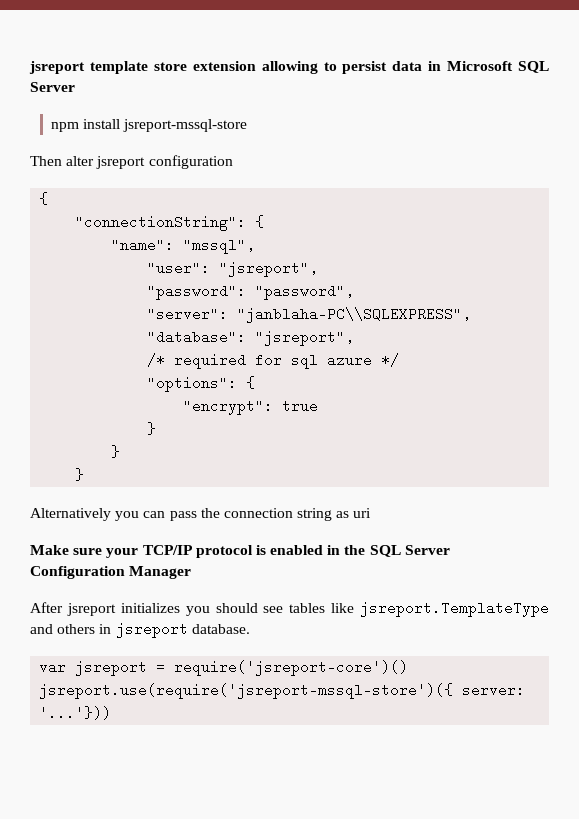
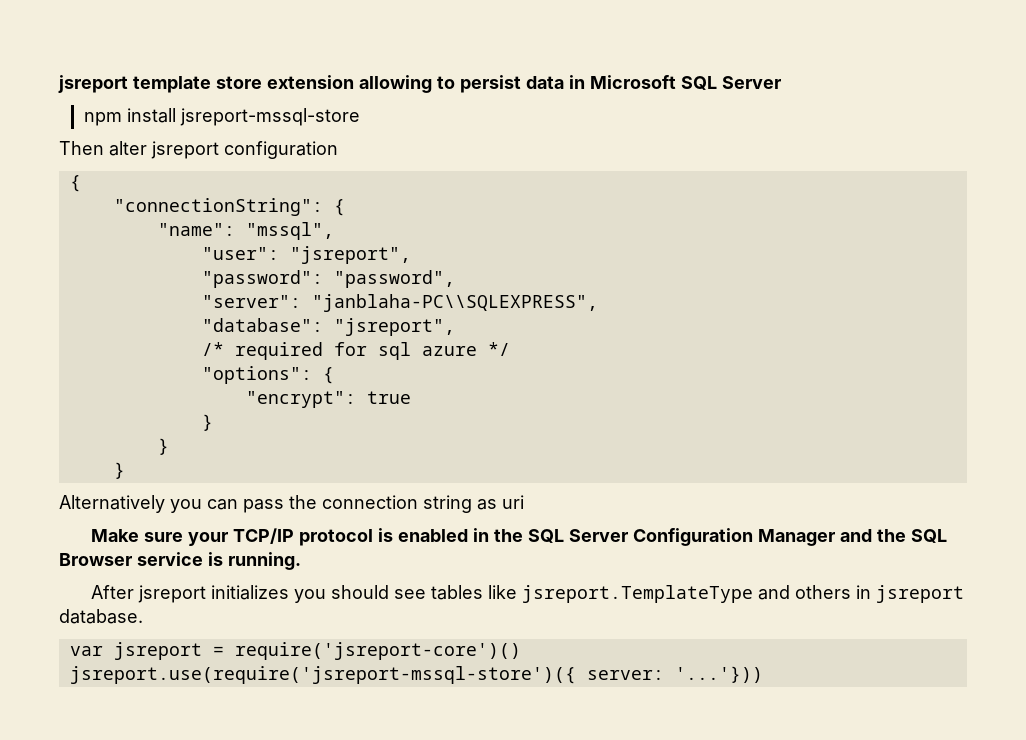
(192, 572) none -> [840,529,948,543] [59,552,301,570] and the SQL Browser service is running.

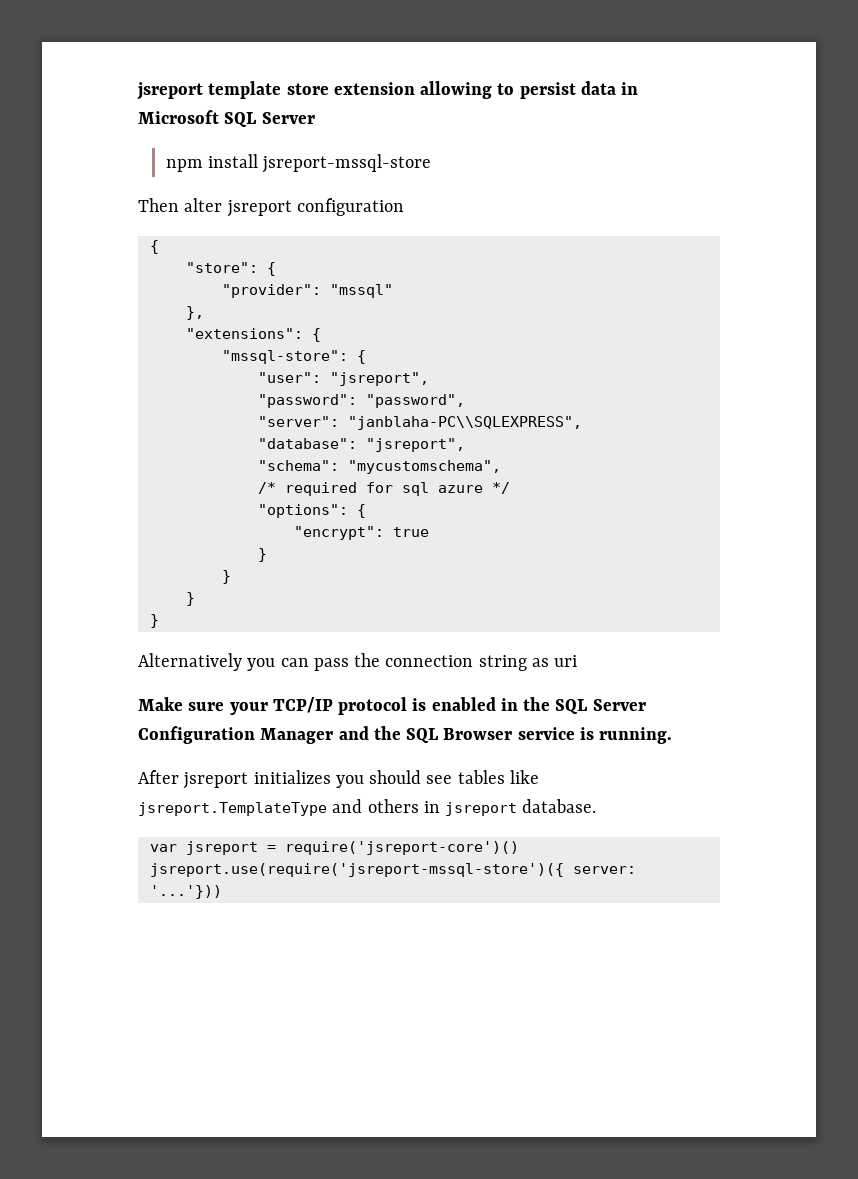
[113,198,345,216] [157,222,334,240] "connectionString": { // "name": "mssql", -> [185,262,276,276] [221,284,393,298] [185,306,204,320] [185,328,321,342] [221,350,366,364] "store": { // "provider": "mssql" // }, // "extensions": { // "mssql-store": {
(455, 327) none -> [257,460,501,474] // "schema": "mycustomschema",
(125, 470) none -> [149,614,159,628] // }

